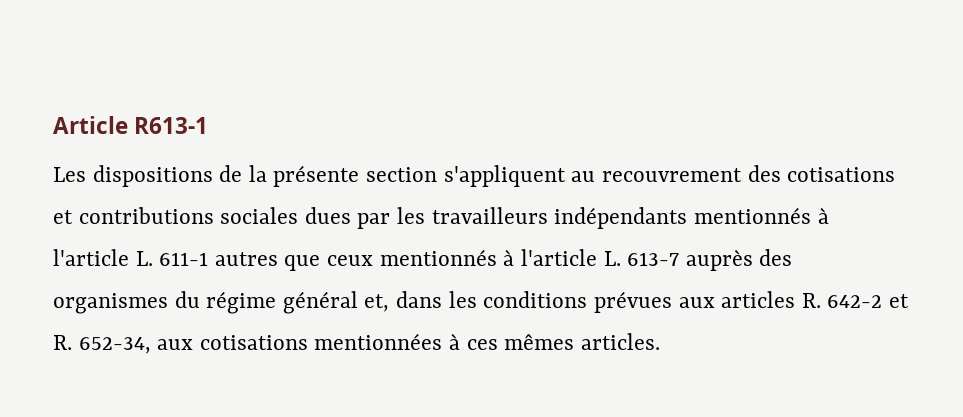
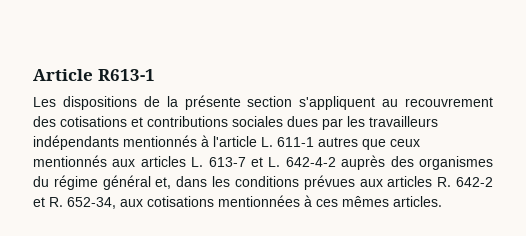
[503,249,680,266] à l'article L. 613-7 -> [112,156,336,167] aux articles L. 613-7 et L. 642-4-2

